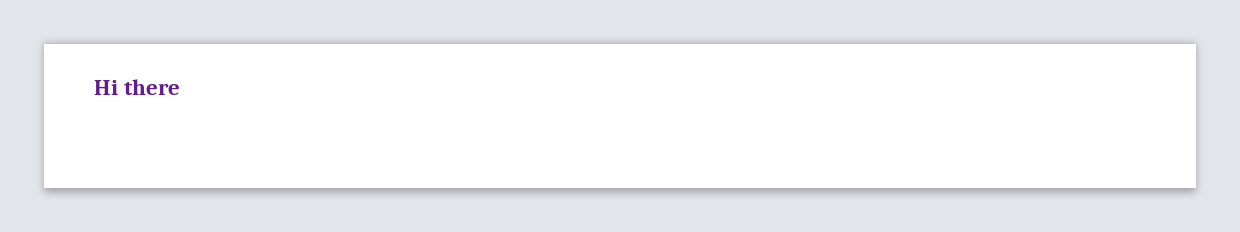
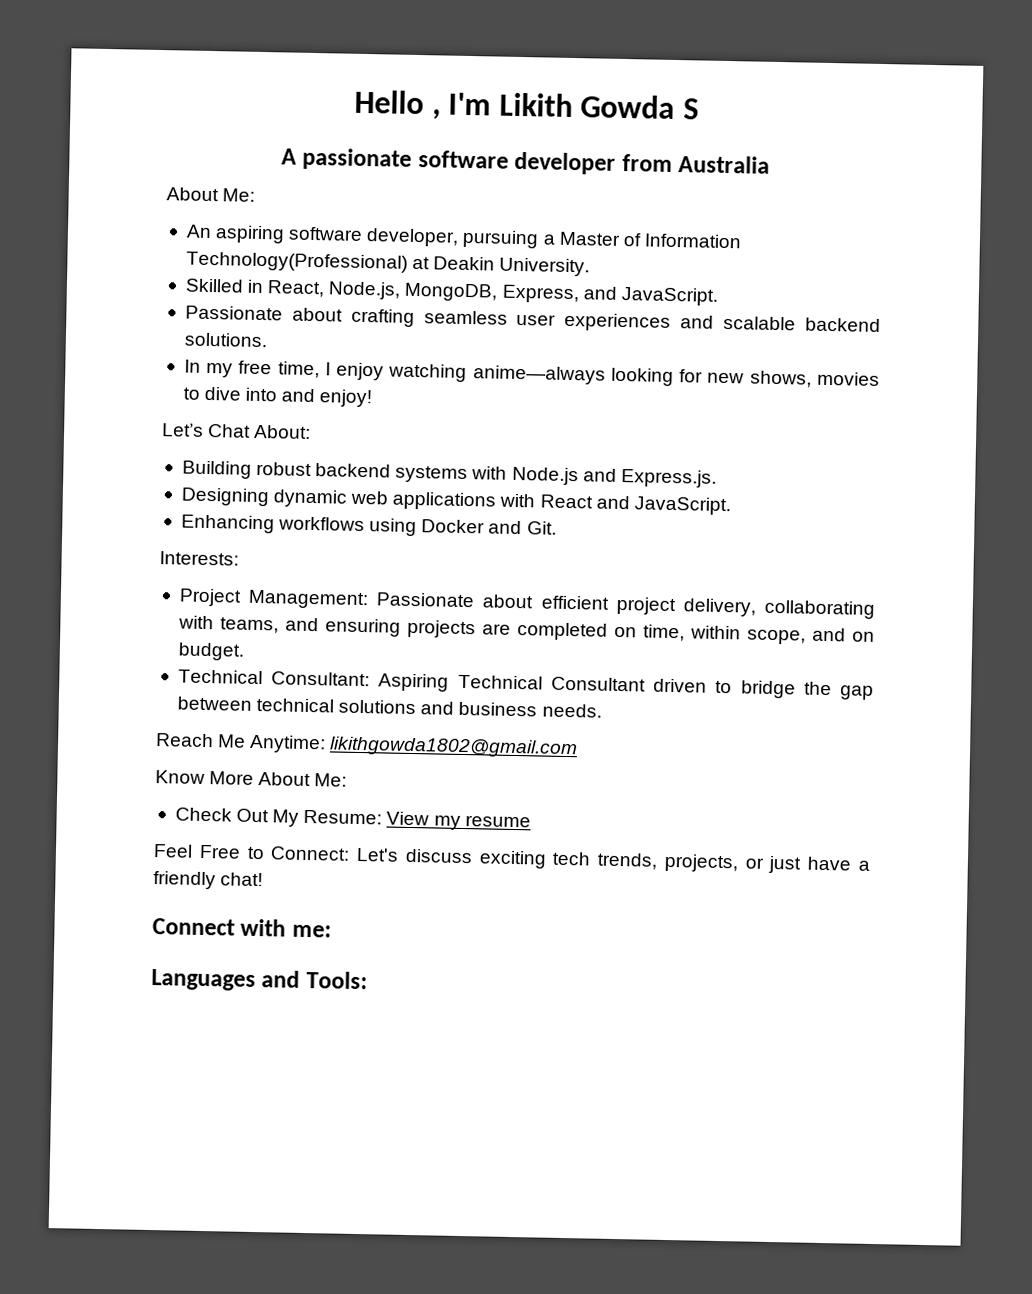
[94,79,181,95] Hi there -> [354,89,699,120] [281,147,770,175] [166,187,256,202] [185,224,742,249] [185,251,591,277] [184,278,718,306] [184,305,882,333] [183,332,268,348] [183,359,880,388] [182,386,373,408] [162,423,312,439] [181,460,717,488] [180,487,731,516] [180,514,557,537] [159,551,239,566] [178,588,875,619] [177,615,875,645] [177,642,245,661] [177,669,875,700] [176,696,602,718] [156,733,579,759] [155,770,348,787] [174,807,531,830] [153,844,870,874] [153,871,264,890] [152,918,332,938] [151,969,368,992] Hello , I'm Likith Gowda S // A passionate software developer from Australia // About Me: // An aspiring software developer, pursuing a Master of Information Technology(Professional) at Deakin University. // Skilled in React, Node.js, MongoDB, Express, and JavaScript. // Passionate about crafting seamless user experiences and scalable backend solutions. // In my free time, I enjoy watching anime—always looking for new shows, movies to dive into and enjoy! // Let’s Chat About: // Building robust backend systems with Node.js and Express.js. // Designing dynamic web applications with React and JavaScript. // Enhancing workflows using Docker and Git. // Interests: // Project Management: Passionate about efficient project delivery, collaborating with teams, and ensuring projects are completed on time, within scope, and on budget. // Technical Consultant: Aspiring Technical Consultant driven to bridge the gap between technical solutions and business needs. // Reach Me Anytime: likithgowda1802@gmail.com // Know More About Me: // Check Out My Resume: View my resume // Feel Free to Connect: Let's discuss exciting tech trends, projects, or just have a friendly chat! // Connect with me: // Languages and Tools:

